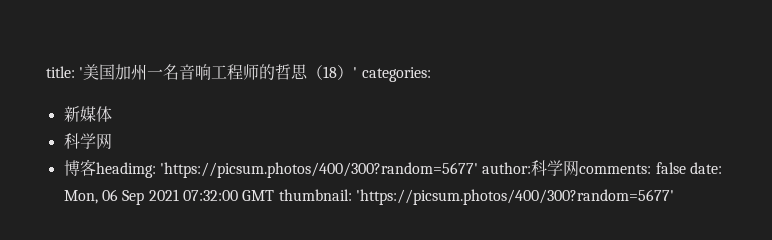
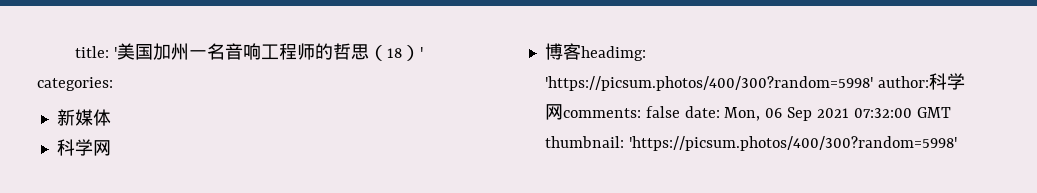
[159,162,478,178] 'https://picsum.photos/400/300?random=5677' -> [544,76,873,91] 'https://picsum.photos/400/300?random=5998'
[355,189,674,205] 'https://picsum.photos/400/300?random=5677' -> [628,136,957,151] 'https://picsum.photos/400/300?random=5998'

